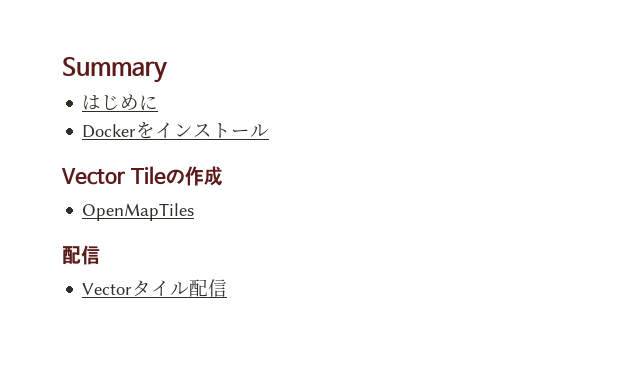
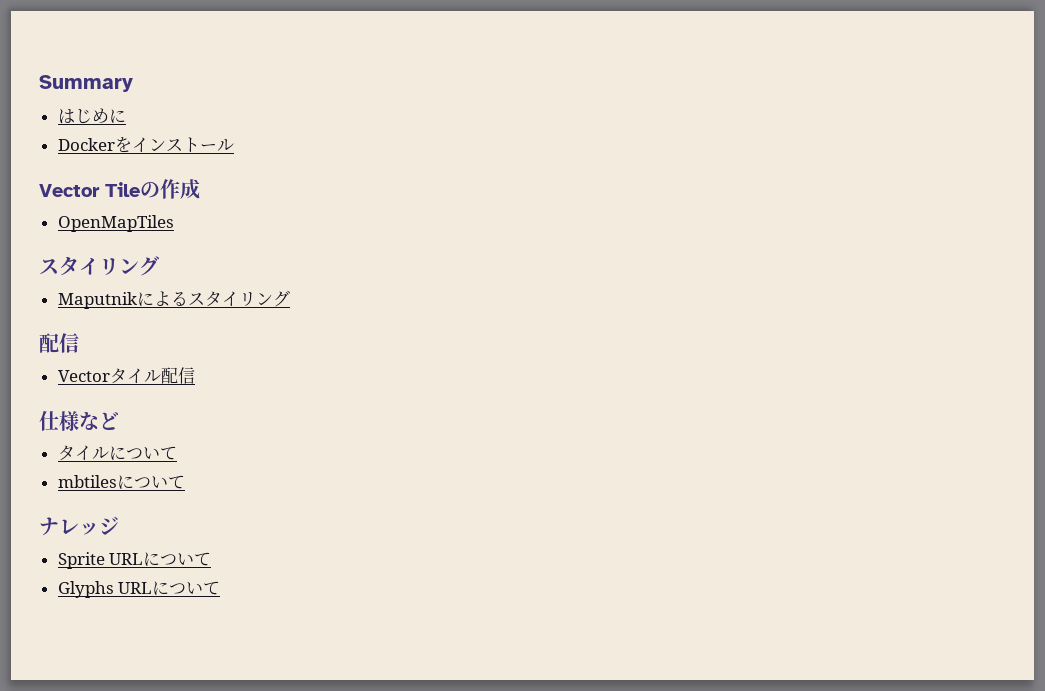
(195, 212) none -> [39,256,159,276] [57,290,290,309] // スタイリング // Maputnikによるスタイリング
(228, 288) none -> [39,410,119,431] [57,445,177,461] [57,475,185,489] [39,516,119,536] [57,552,212,569] [57,581,221,598] // 仕様など // タイルについて // mbtilesについて // ナレッジ // Sprite URLについて // Glyphs URLについて

